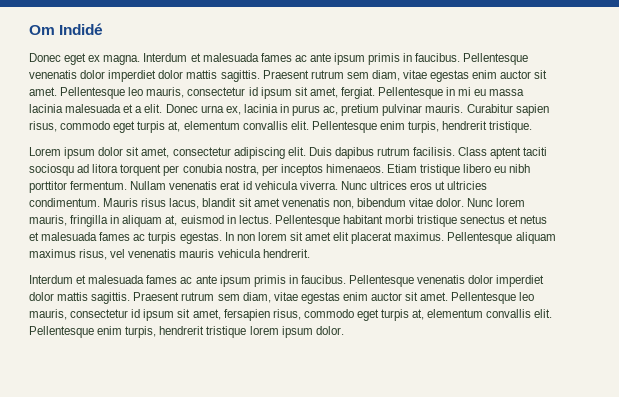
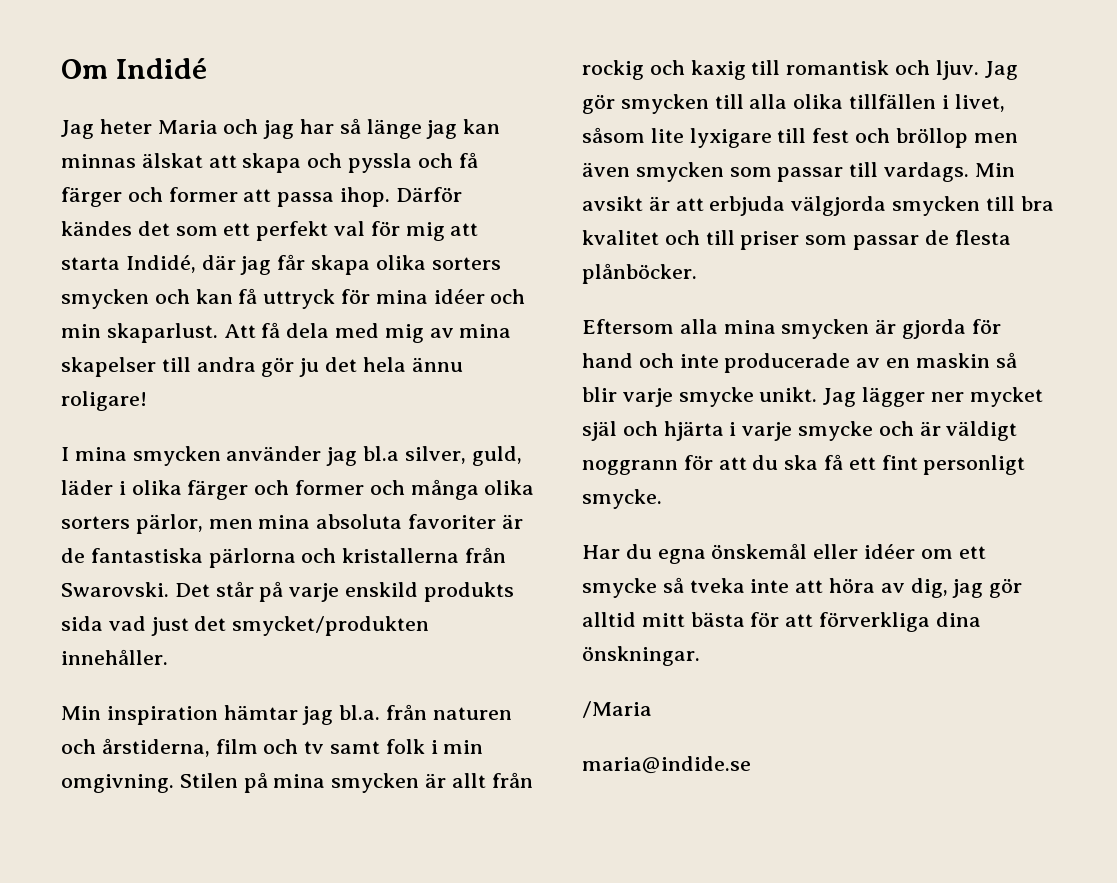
[29,53,529,65] [29,70,548,82] [29,87,525,99] [29,104,549,116] [29,121,533,133] [29,147,548,159] [29,164,531,176] [29,181,488,193] [29,198,526,209] [29,215,548,227] [29,232,556,244] [29,249,310,260] [29,275,545,287] [29,292,535,304] [29,309,553,321] [29,326,344,338] Donec eget ex magna. Interdum et malesuada fames ac ante ipsum primis in faucibus. Pellentesque venenatis dolor imperdiet dolor mattis sagittis. Praesent rutrum sem diam, vitae egestas enim auctor sit amet. Pellentesque leo mauris, consectetur id ipsum sit amet, fergiat. Pellentesque in mi eu massa lacinia malesuada et a elit. Donec urna ex, lacinia in purus ac, pretium pulvinar mauris. Curabitur sapien risus, commodo eget turpis at, elementum convallis elit. Pellentesque enim turpis, hendrerit tristique. // Lorem ipsum dolor sit amet, consectetur adipiscing elit. Duis dapibus rutrum facilisis. Class aptent taciti sociosqu ad litora torquent per conubia nostra, per inceptos himenaeos. Etiam tristique libero eu nibh porttitor fermentum. Nullam venenatis erat id vehicula viverra. Nunc ultrices eros ut ultricies condimentum. Mauris risus lacus, blandit sit amet venenatis non, bibendum vitae dolor. Nunc lorem mauris, fringilla in aliquam at, euismod in lectus. Pellentesque habitant morbi tristique senectus et netus et malesuada fames ac turpis egestas. In non lorem sit amet elit placerat maximus. Pellentesque aliquam maximus risus, vel venenatis mauris vehicula hendrerit. // Interdum et malesuada fames ac ante ipsum primis in faucibus. Pellentesque venenatis dolor imperdiet dolor mattis sagittis. Praesent rutrum sem diam, vitae egestas enim auctor sit amet. Pellentesque leo mauris, consectetur id ipsum sit amet, fersapien risus, commodo eget turpis at, elementum convallis elit. Pellentesque enim turpis, hendrerit tristique lorem ipsum dolor. -> [61,118,501,139] [61,152,478,173] [61,187,462,207] [61,221,479,241] [61,254,501,275] [61,288,526,309] [61,322,512,343] [61,357,463,377] [61,391,147,411] [61,446,522,466] [61,479,535,500] [61,514,523,534] [61,547,507,568] [61,581,514,602] [61,616,430,636] [61,649,168,665] [61,704,512,725] [61,738,484,757] [61,772,533,793] [582,60,1018,80] [582,94,1005,114] [582,127,1018,148] [582,162,1015,182] [582,196,1054,216] [582,230,1011,250] [582,263,697,284] [582,319,1001,339] [582,352,1017,373] [582,387,1043,407] [582,421,1018,441] [582,454,1026,475] [582,489,662,509] [582,543,986,564] [582,577,1023,598] [582,612,981,632] [582,646,700,666] [582,701,652,718] [582,756,751,774] Jag heter Maria och jag har så länge jag kan minnas älskat att skapa och pyssla och få färger och former att passa ihop. Därför kändes det som ett perfekt val för mig att starta Indidé, där jag får skapa olika sorters smycken och kan få uttryck för mina idéer och min skaparlust. Att få dela med mig av mina skapelser till andra gör ju det hela ännu roligare! // I mina smycken använder jag bl.a silver, guld, läder i olika färger och former och många olika sorters pärlor, men mina absoluta favoriter är de fantastiska pärlorna och kristallerna från Swarovski. Det står på varje enskild produkts sida vad just det smycket/produkten innehåller. // Min inspiration hämtar jag bl.a. från naturen och årstiderna, film och tv samt folk i min omgivning. Stilen på mina smycken är allt från rockig och kaxig till romantisk och ljuv. Jag gör smycken till alla olika tillfällen i livet, såsom lite lyxigare till fest och bröllop men även smycken som passar till vardags. Min avsikt är att erbjuda välgjorda smycken till bra kvalitet och till priser som passar de flesta plånböcker. // Eftersom alla mina smycken är gjorda för hand och inte producerade av en maskin så blir varje smycke unikt. Jag lägger ner mycket själ och hjärta i varje smycke och är väldigt noggrann för att du ska få ett fint personligt smycke. // Har du egna önskemål eller idéer om ett smycke så tveka inte att höra av dig, jag gör alltid mitt bästa för att förverkliga dina önskningar. // /Maria // maria@indide.se

